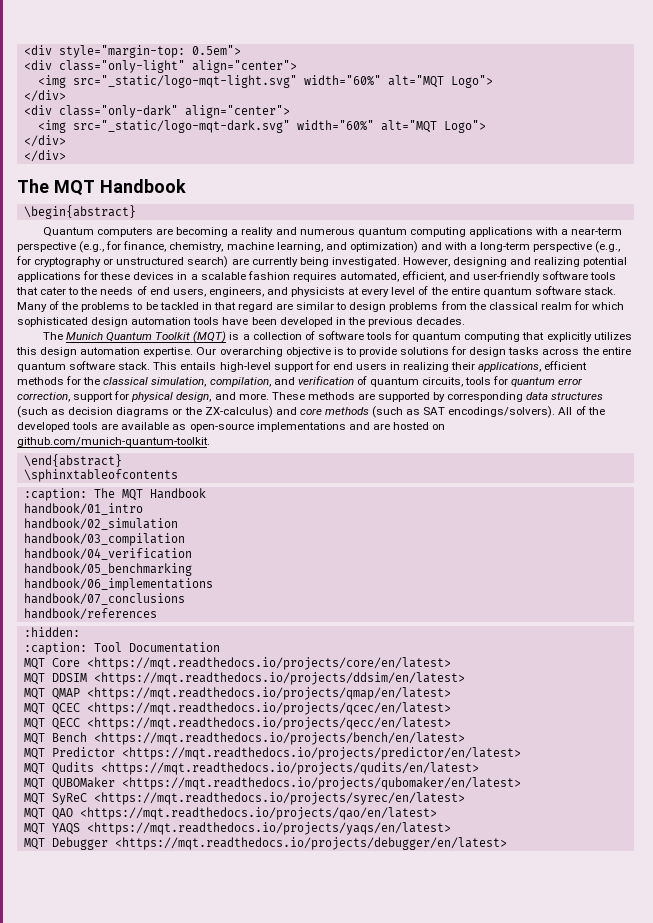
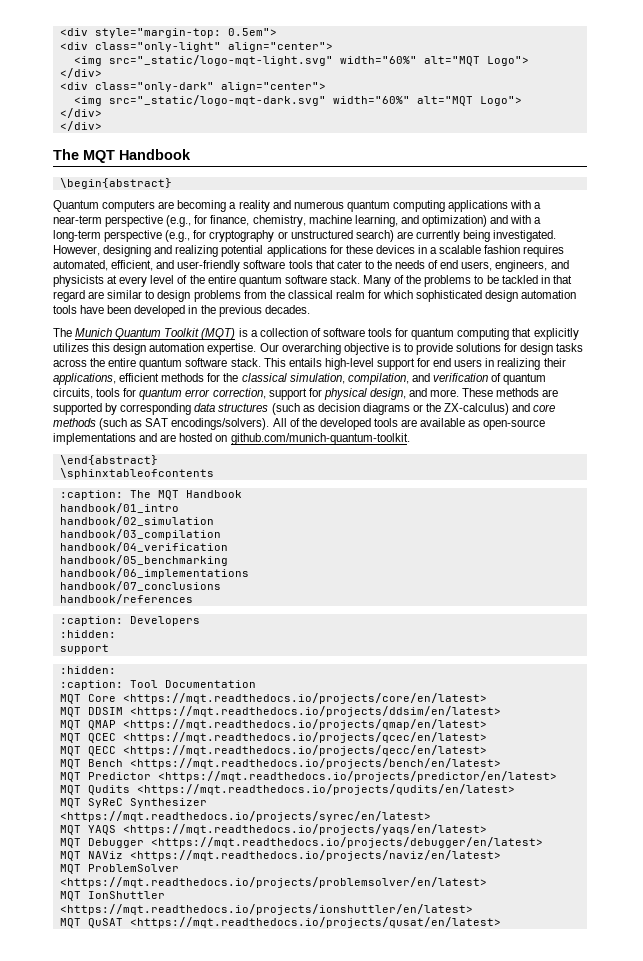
(157, 614) none -> [59,616,200,626] [59,630,116,638] [59,644,109,654] // :caption: Developers // :hidden: // support
[23,777,521,790] // MQT QUBOMaker <https://mqt.readthedocs.io/projects/qubomaker/en/latest> -> (515, 789) none
(87, 799) none -> [129,798,207,808] Synthesizer
[23,807,437,820] // MQT QAO <https://mqt.readthedocs.io/projects/qao/en/latest> -> (431, 816) none
(507, 843) none -> [59,850,501,861] [59,864,179,874] [59,877,487,888] [59,891,165,901] [59,904,473,915] [59,917,501,928] // MQT NAViz <https://mqt.readthedocs.io/projects/naviz/en/latest> // MQT ProblemSolver <https://mqt.readthedocs.io/projects/problemsolver/en/latest> // MQT IonShuttler <https://mqt.readthedocs.io/projects/ionshuttler/en/latest> // MQT QuSAT <https://mqt.readthedocs.io/projects/qusat/en/latest>

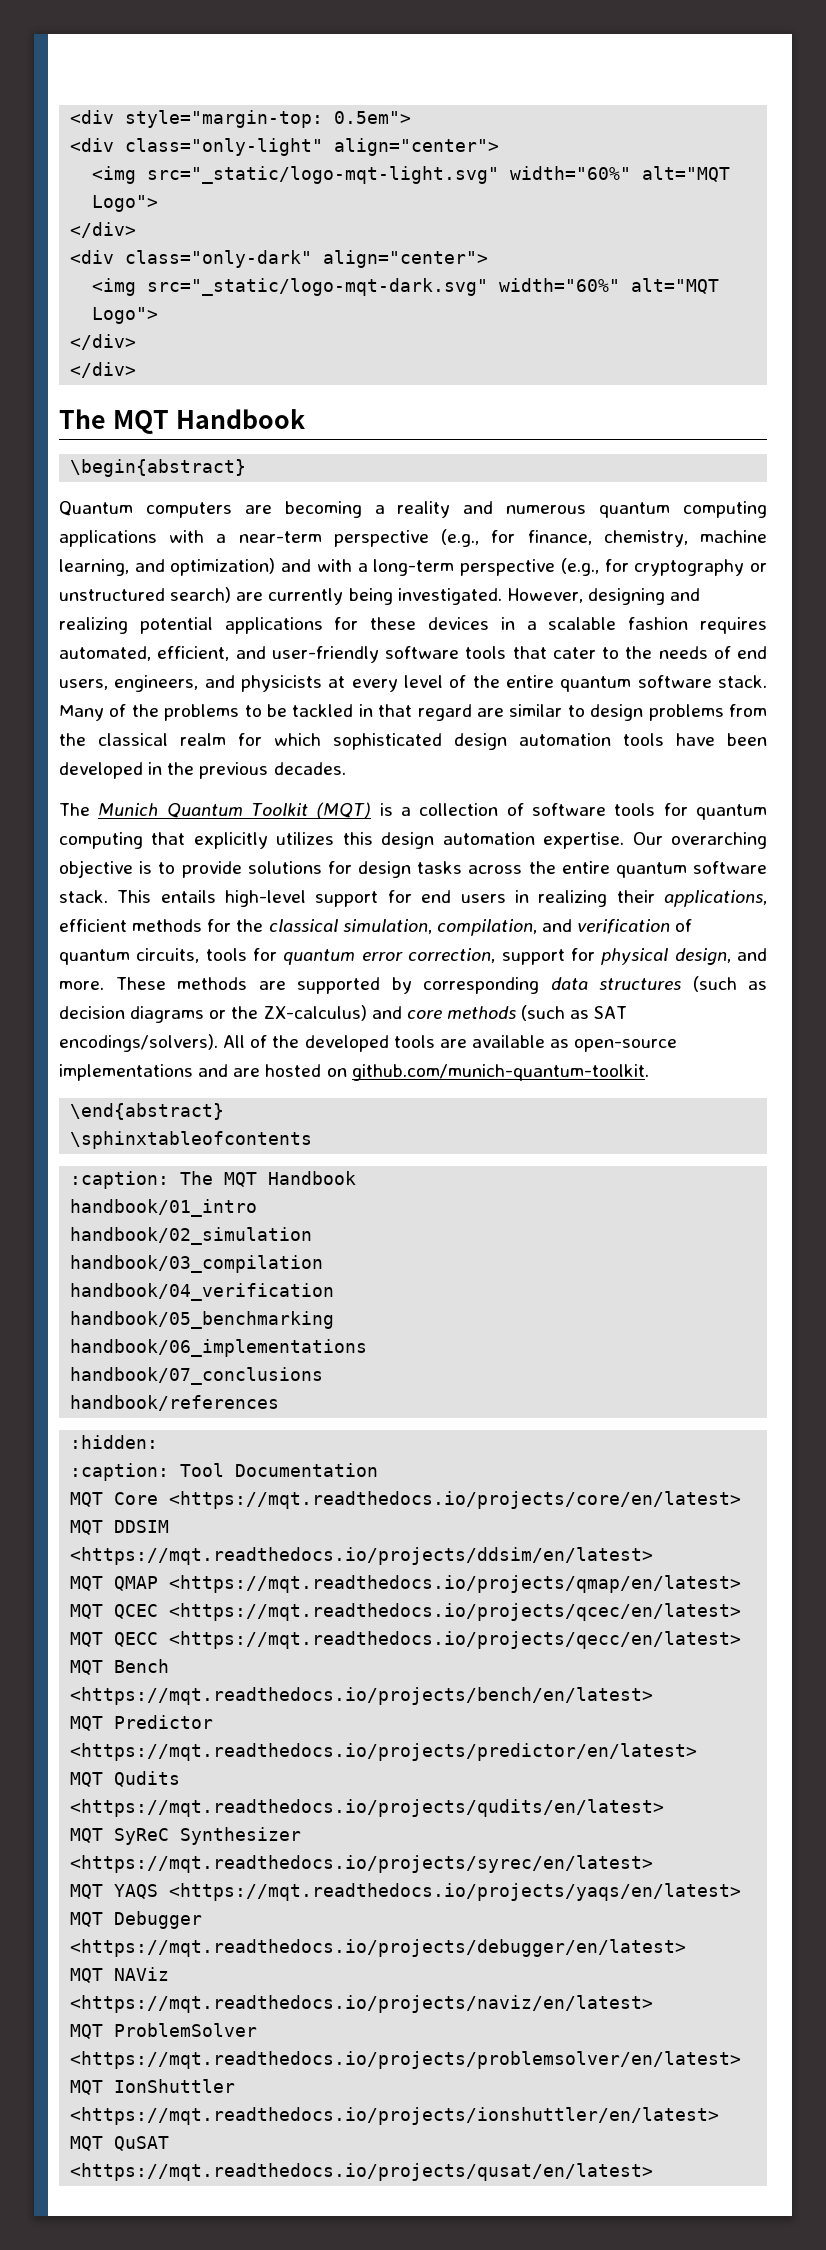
[59,616,200,626] [59,630,116,638] [59,644,109,654] // :caption: Developers // :hidden: // support -> (280, 1403) none

